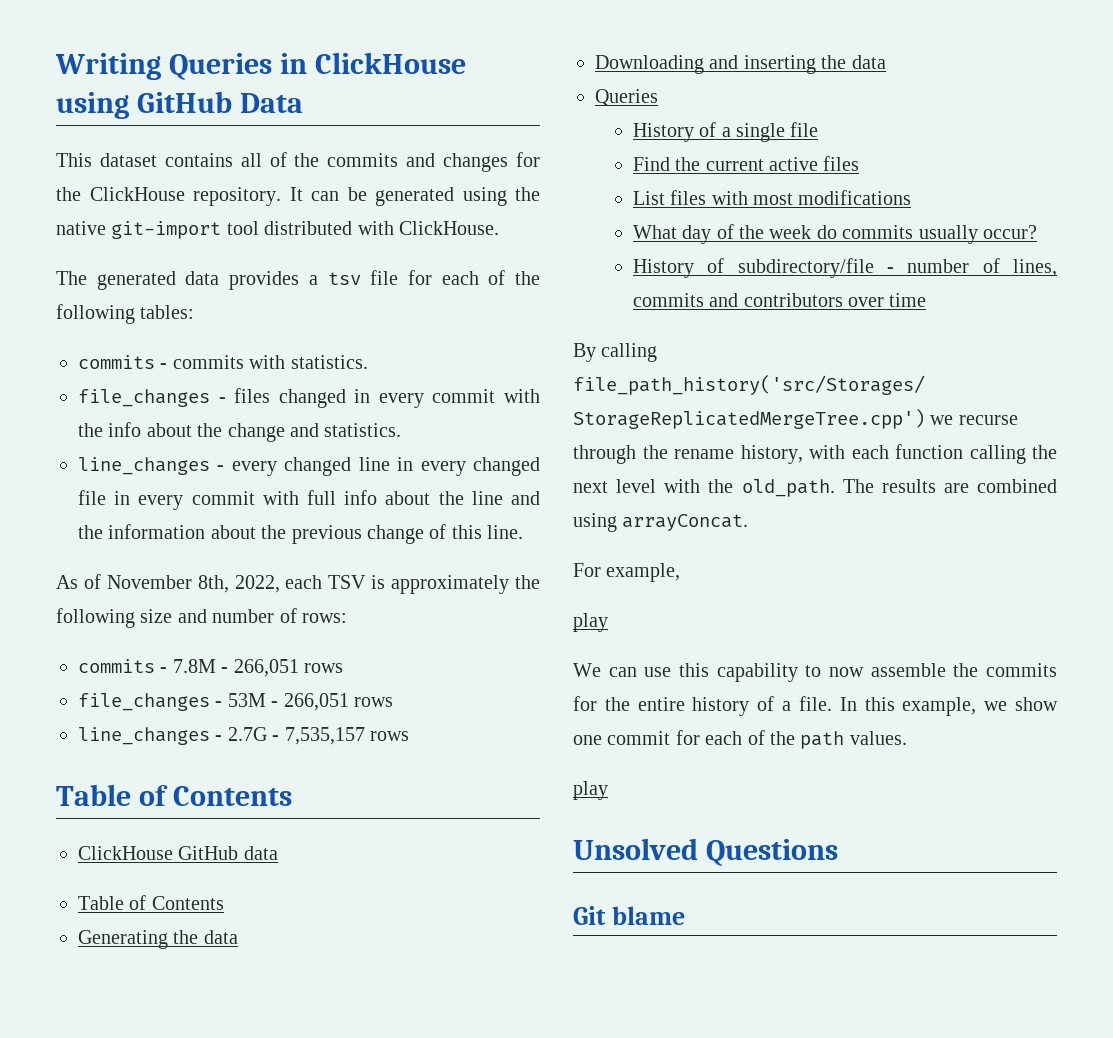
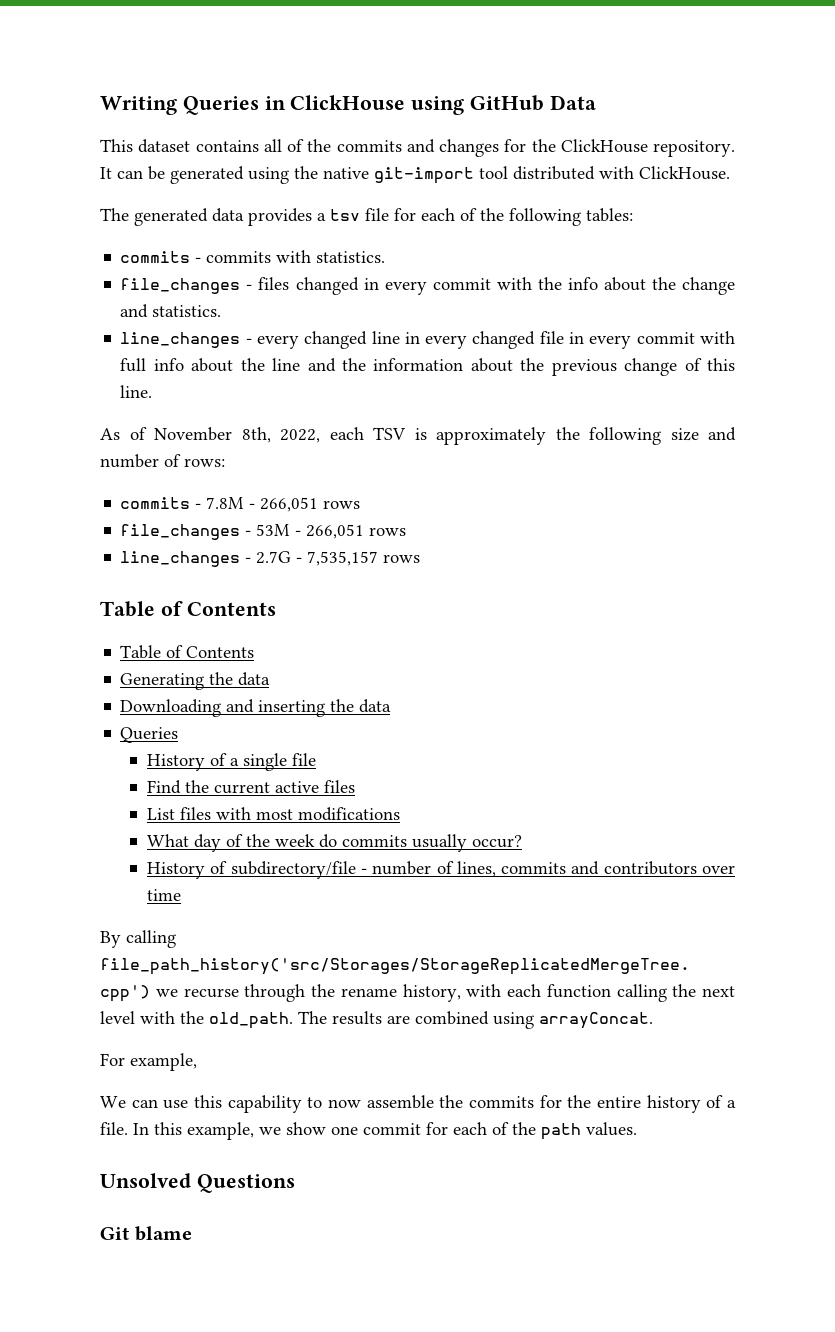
[78,846,278,860] // ClickHouse GitHub data -> (276, 609) none
[573,613,608,632] // play -> (197, 1062) none
[573,781,608,800] // play -> (637, 1129) none

